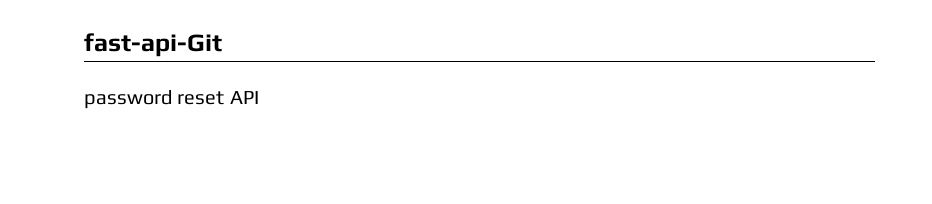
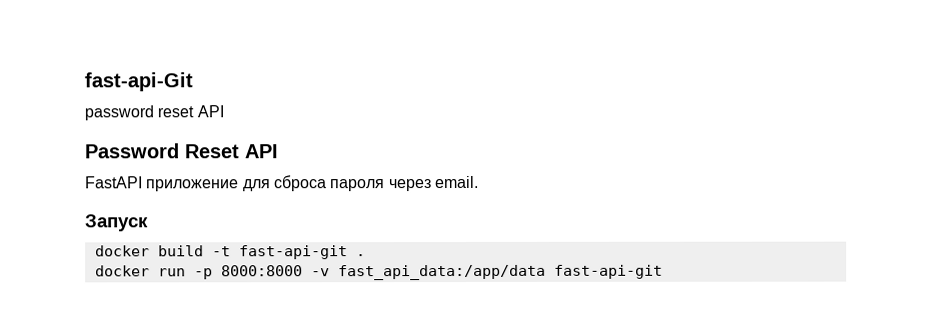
(259, 97) none -> [84,143,279,159] [85,175,479,192] [85,214,149,232] [94,245,366,260] [94,264,663,281] // Password Reset API // FastAPI приложение для сброса пароля через email. // Запуск // docker build -t fast-api-git . // docker run -p 8000:8000 -v fast_api_data:/app/data fast-api-git

